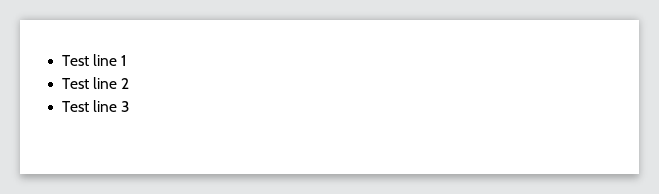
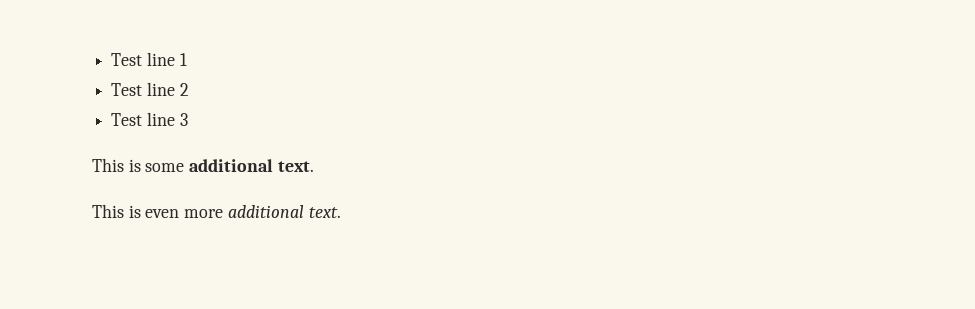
(130, 106) none -> [92,158,314,172] [92,204,341,218] // This is some additional text. // This is even more additional text.

